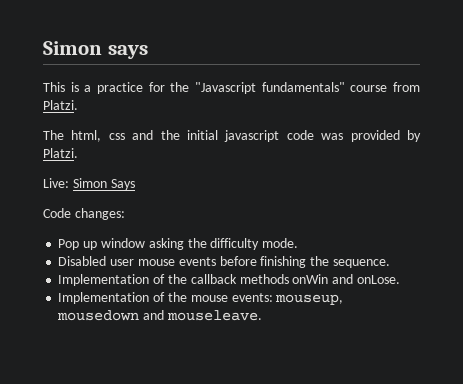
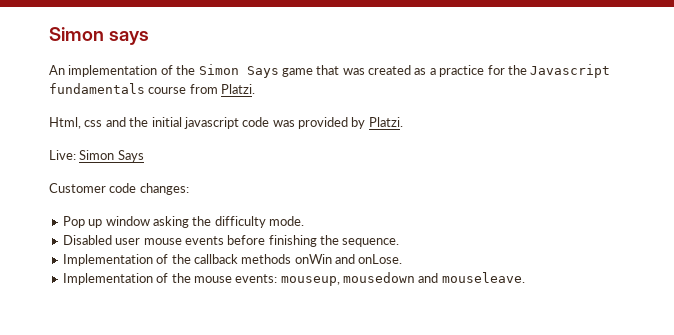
[43,82,79,92] This is -> [49,64,427,78] An implementation of the Simon Says game that was created as
[195,82,345,94] "Javascript fundamentals" -> [530,64,611,78] [49,83,145,94] Javascript fundamentals
[43,130,102,142] The html, -> [49,117,81,129] Html,
[43,208,71,218] Code -> [49,183,137,193] Customer code

